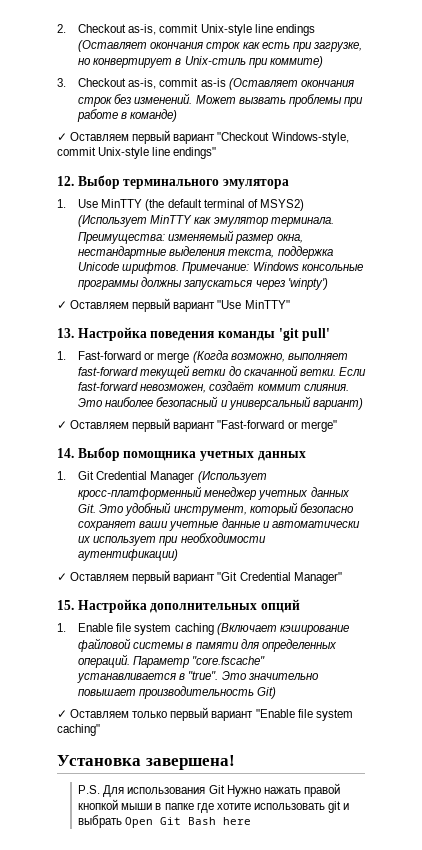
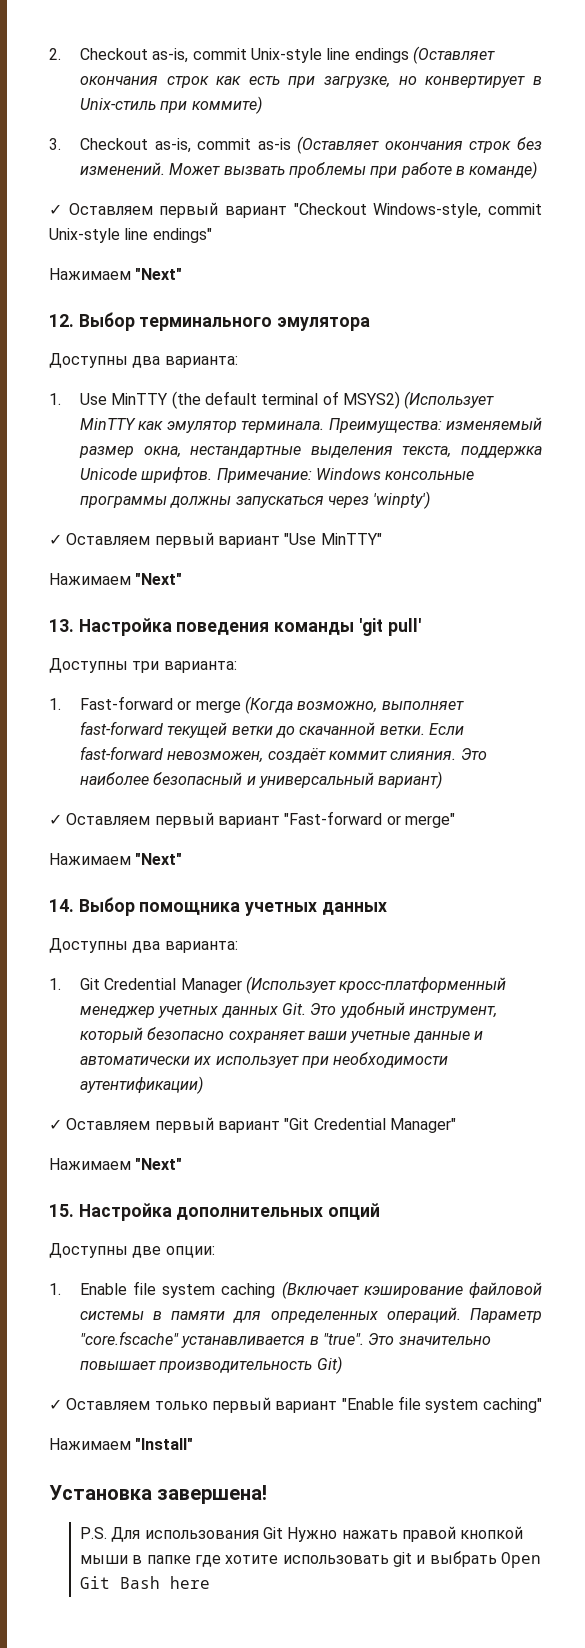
(217, 153) none -> [49,268,183,280] // Нажимаем "Next"
(289, 184) none -> [49,353,238,368] // Доступны два варианта:
(290, 304) none -> [49,573,183,585] // Нажимаем "Next"
(331, 334) none -> [49,658,237,673] // Доступны три варианта:
(337, 426) none -> [49,853,183,865] // Нажимаем "Next"
(306, 456) none -> [49,938,238,953] // Доступны два варианта:
(342, 578) none -> [49,1158,183,1170] // Нажимаем "Next"
(300, 606) none -> [49,1243,215,1258] // Доступны две опции:
(100, 730) none -> [49,1438,194,1450] // Нажимаем "Install"

